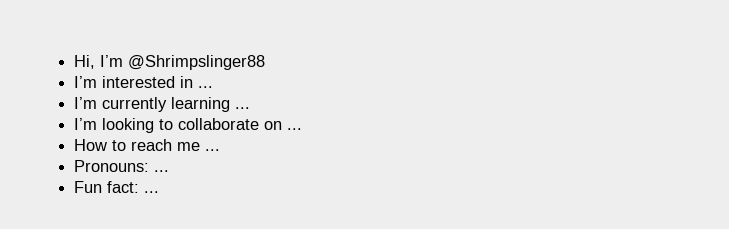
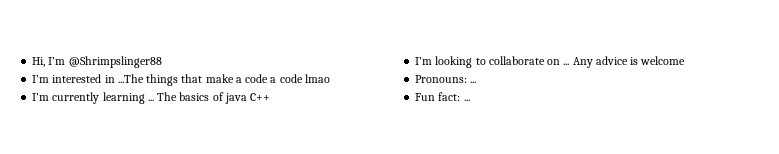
[198,86,214,88] ... -> [117,74,330,86] ...The things that make a code a code lmao
(251, 108) none -> [157,92,271,104] The basics of java C++
[74,139,221,151] // How to reach me ... -> [572,56,686,68] Any advice is welcome

